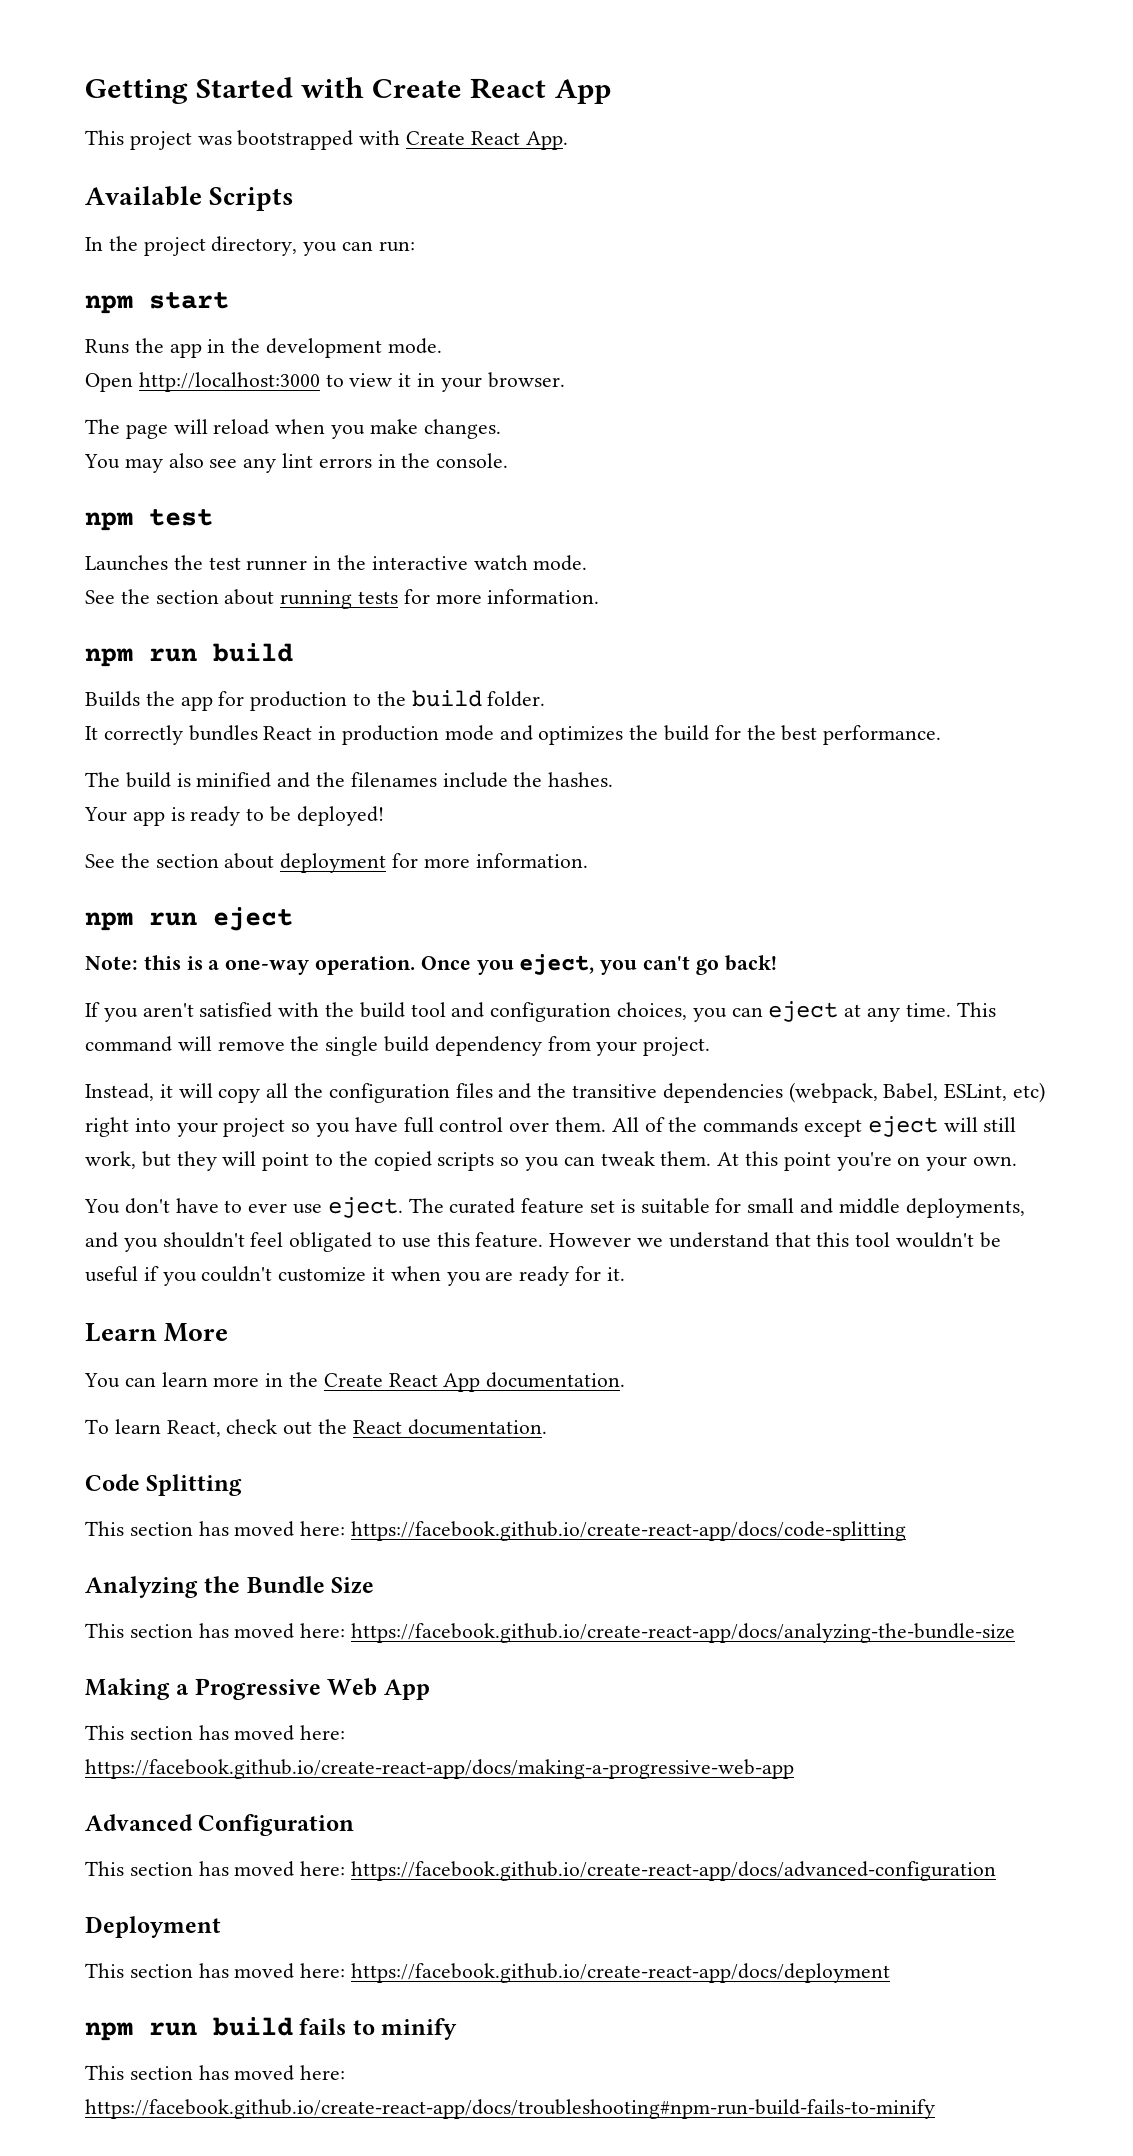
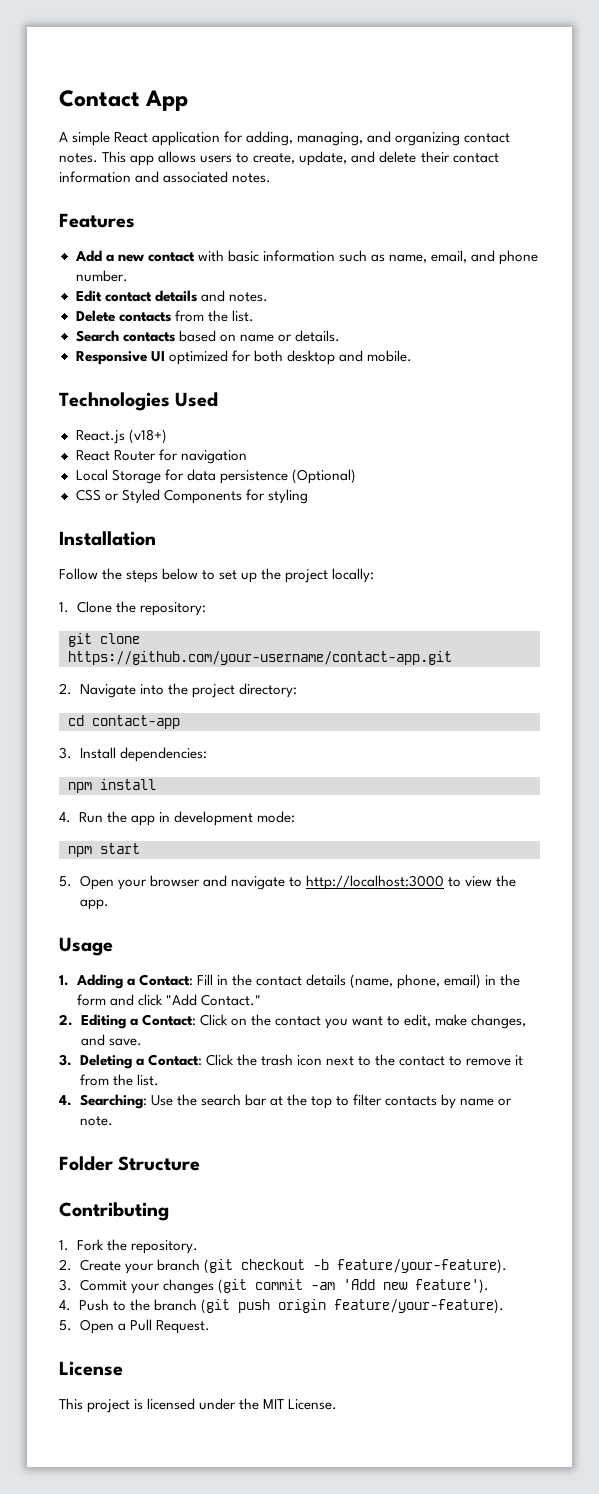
[85,77,611,104] [85,130,568,150] [85,186,295,211] [85,236,415,256] [85,292,229,314] [85,338,442,358] [85,372,565,392] [85,419,501,439] [84,453,509,473] [85,509,213,531] [85,555,588,571] [85,589,600,609] [85,643,293,667] [85,690,546,711] [85,725,942,745] [85,772,614,788] [84,806,384,826] [85,853,588,873] [85,907,293,931] [85,954,777,975] [85,1001,996,1022] [85,1036,711,1056] [85,1082,1046,1103] [85,1116,1017,1137] [85,1151,1018,1171] [84,1197,1025,1218] [85,1232,1001,1252] [85,1266,625,1286] [85,1323,229,1342] [84,1372,626,1392] [85,1419,547,1437] [85,1474,243,1496] [85,1521,907,1541] [85,1576,375,1598] [85,1623,1016,1643] [85,1678,430,1700] [85,1725,346,1741] [85,1759,794,1779] [85,1814,355,1836] [85,1861,997,1881] [85,1916,221,1938] [85,1963,891,1983] [85,2017,458,2041] [85,2065,346,2081] [85,2099,935,2119] Getting Started with Create React App // This project was bootstrapped with Create React App. // Available Scripts // In the project directory, you can run: // npm start // Runs the app in the development mode. // Open http://localhost:3000 to view it in your browser. // The page will reload when you make changes. // You may also see any lint errors in the console. // npm test // Launches the test runner in the interactive watch mode. // See the section about running tests for more information. // npm run build // Builds the app for production to the build folder. // It correctly bundles React in production mode and optimizes the build for the best performance. // The build is minified and the filenames include the hashes. // Your app is ready to be deployed! // See the section about deployment for more information. // npm run eject // Note: this is a one-way operation. Once you eject, you can't go back! // If you aren't satisfied with the build tool and configuration choices, you can eject at any time. This command will remove the single build dependency from your project. // Instead, it will copy all the configuration files and the transitive dependencies (webpack, Babel, ESLint, etc) right into your project so you have full control over them. All of the commands except eject will still work, but they will point to the copied scripts so you can tweak them. At this point you're on your own. // You don't have to ever use eject. The curated feature set is suitable for small and middle deployments, and you shouldn't feel obligated to use this feature. However we understand that this tool wouldn't be useful if you couldn't customize it when you are ready for it. // Learn More // You can learn more in the Create React App documentation. // To learn React, check out the React documentation. // Code Splitting // This section has moved here: https://facebook.github.io/create-react-app/docs/code-splitting // Analyzing the Bundle Size // This section has moved here: https://facebook.github.io/create-react-app/docs/analyzing-the-bundle-size // Making a Progressive Web App // This section has moved here: https://facebook.github.io/create-react-app/docs/making-a-progressive-web-app // Advanced Configuration // This section has moved here: https://facebook.github.io/create-react-app/docs/advanced-configuration // Deployment // This section has moved here: https://facebook.github.io/create-react-app/docs/deployment // npm run build fails to minify // This section has moved here: https://facebook.github.io/create-react-app/docs/troubleshooting#npm-run-build-fails-to-minify -> [59,90,189,111] [59,131,511,146] [59,151,499,166] [59,171,272,183] [59,213,135,228] [74,250,539,265] [75,270,128,282] [75,290,268,302] [75,310,254,322] [75,330,340,342] [75,350,412,365] [59,392,219,411] [75,429,167,444] [75,449,247,464] [75,469,356,484] [75,489,308,504] [59,531,156,546] [59,568,375,583] [59,601,206,616] [68,633,140,647] [68,651,452,665] [59,683,297,698] [68,715,180,729] [59,747,207,762] [68,779,156,793] [59,811,295,826] [68,843,140,857] [59,875,516,890] [79,899,109,910] [59,937,113,956] [59,974,521,989] [76,994,261,1006] [59,1014,527,1029] [80,1034,142,1046] [59,1054,524,1069] [79,1074,159,1086] [59,1094,513,1109] [79,1116,113,1126] [59,1156,201,1171] [59,1202,169,1221] [59,1239,198,1254] [59,1259,507,1274] [59,1279,489,1294] [59,1299,504,1314] [59,1319,210,1334] [59,1361,123,1376] [59,1398,338,1413] Contact App // A simple React application for adding, managing, and organizing contact notes. This app allows users to create, update, and delete their contact information and associated notes. // Features // Add a new contact with basic information such as name, email, and phone number. // Edit contact details and notes. // Delete contacts from the list. // Search contacts based on name or details. // Responsive UI optimized for both desktop and mobile. // Technologies Used // React.js (v18+) // React Router for navigation // Local Storage for data persistence (Optional) // CSS or Styled Components for styling // Installation // Follow the steps below to set up the project locally: // 1. Clone the repository: // git clone https://github.com/your-username/contact-app.git // 2. Navigate into the project directory: // cd contact-app // 3. Install dependencies: // npm install // 4. Run the app in development mode: // npm start // 5. Open your browser and navigate to http://localhost:3000 to view the app. // Usage // 1. Adding a Contact: Fill in the contact details (name, phone, email) in the form and click "Add Contact." // 2. Editing a Contact: Click on the contact you want to edit, make changes, and save. // 3. Deleting a Contact: Click the trash icon next to the contact to remove it from the list. // 4. Searching: Use the search bar at the top to filter contacts by name or note. // Folder Structure // Contributing // 1. Fork the repository. // 2. Create your branch (git checkout -b feature/your-feature). // 3. Commit your changes (git commit -am 'Add new feature'). // 4. Push to the branch (git push origin feature/your-feature). // 5. Open a Pull Request. // License // This project is licensed under the MIT License.

